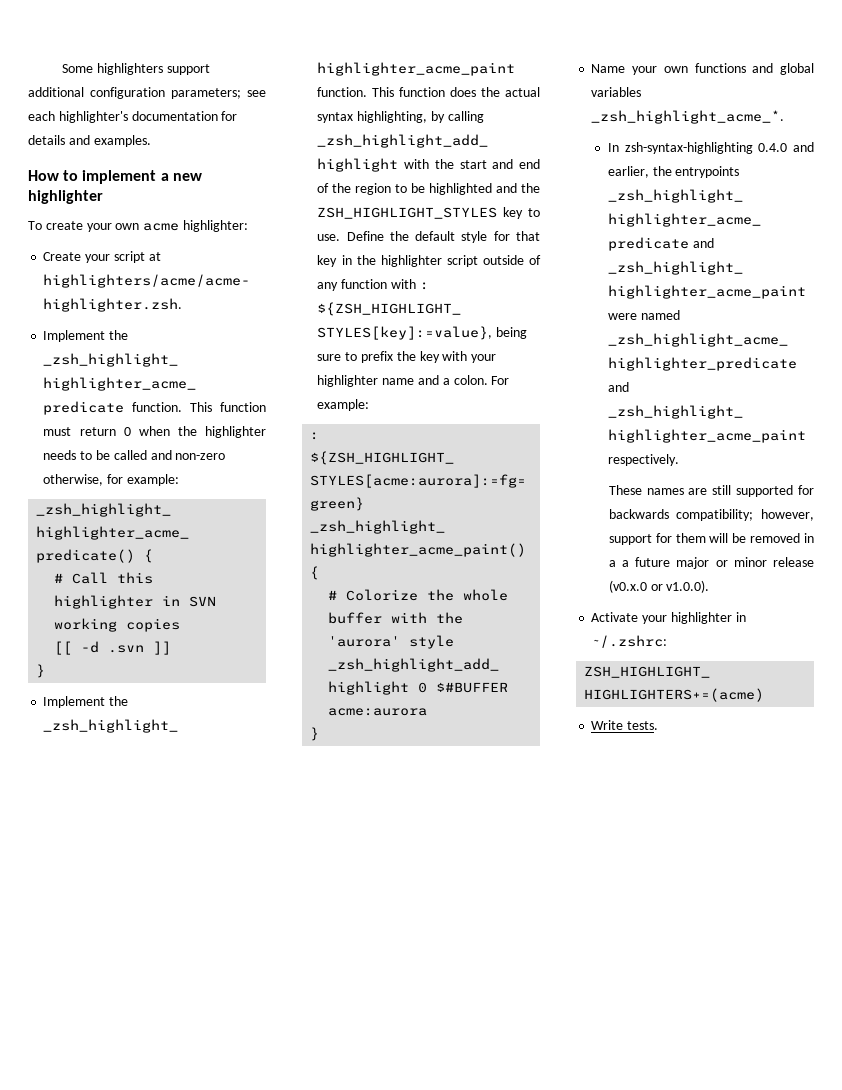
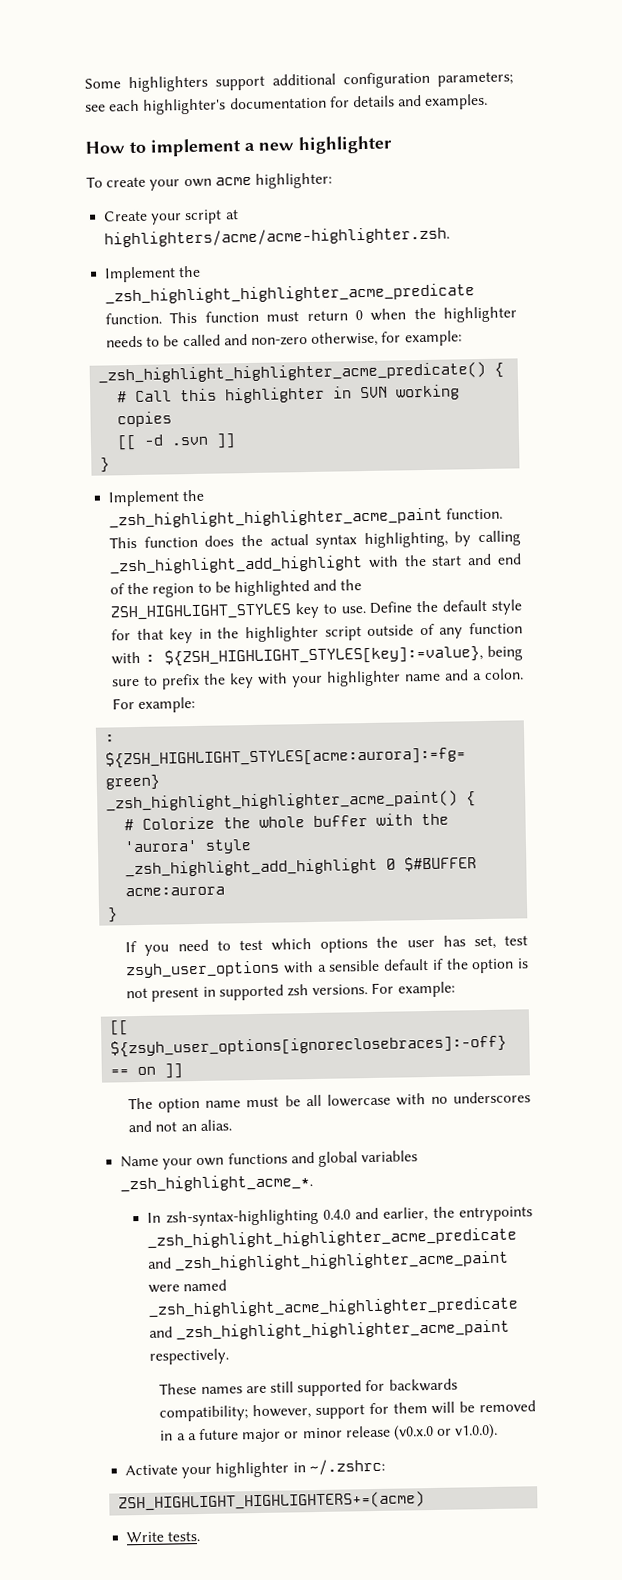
(320, 734) none -> [125,935,528,956] [125,958,530,979] [126,981,455,1002] [109,1020,508,1058] [110,1063,184,1079] [128,1091,532,1113] [128,1119,232,1133] // If you need to test which options the user has set, test zsyh_user_options with a sensible default if the option is not present in supported zsh versions. For example: // [[ ${zsyh_user_options[ignoreclosebraces]:-off} == on ]] // The option name must be all lowercase with no underscores and not an alias.

